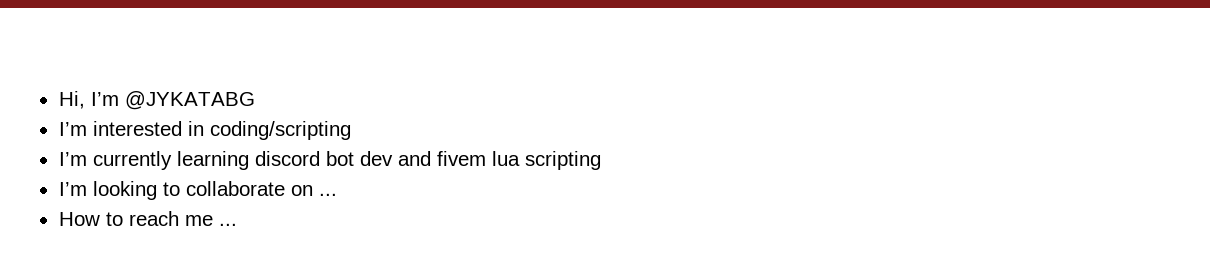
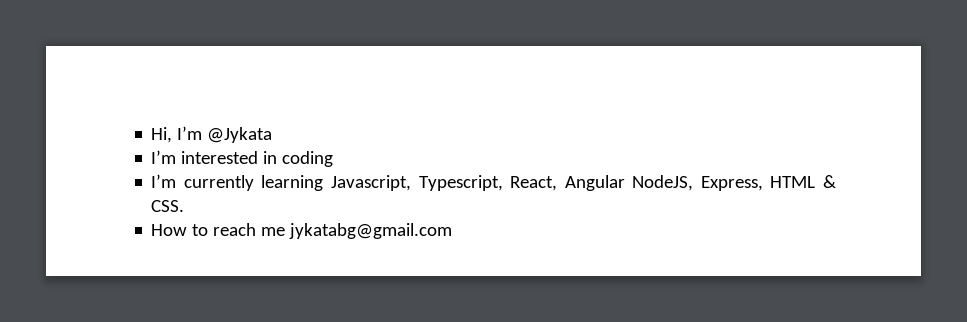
[124,91,255,110] @JYKATABG -> [207,127,273,143] @Jykata
[209,121,351,140] coding/scripting -> [282,151,334,167] coding
[254,151,601,170] [58,181,337,200] discord bot dev and fivem lua scripting // I’m looking to collaborate on ... -> [331,175,836,191] [151,200,185,212] Javascript, Typescript, React, Angular NodeJS, Express, HTML & CSS.
[218,223,237,226] ... -> [289,223,453,239] jykatabg@gmail.com

